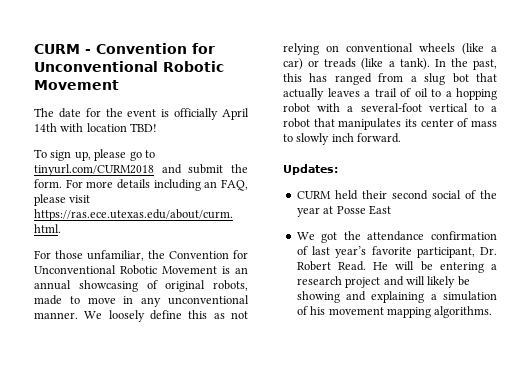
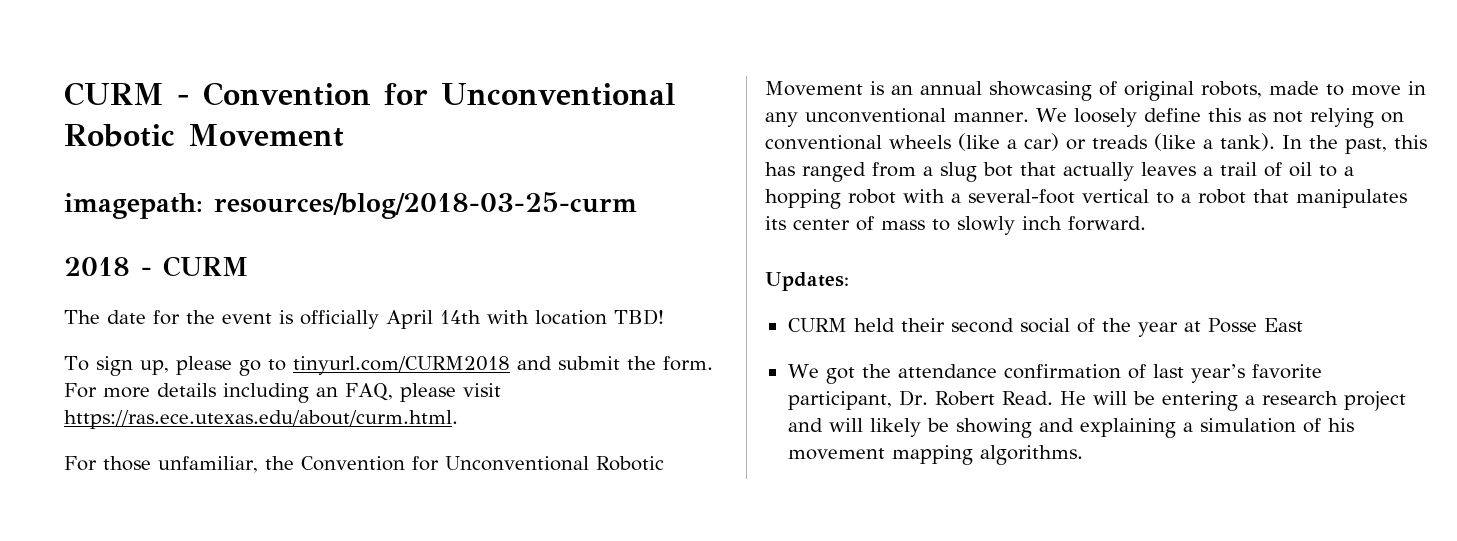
(119, 85) none -> [64,192,637,219] [64,256,248,277] // imagepath: resources/blog/2018-03-25-curm // 2018 - CURM

